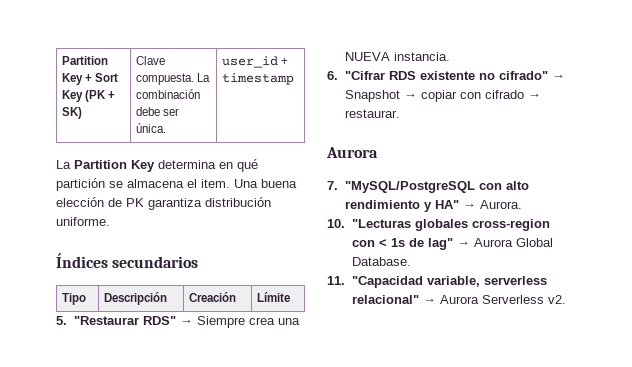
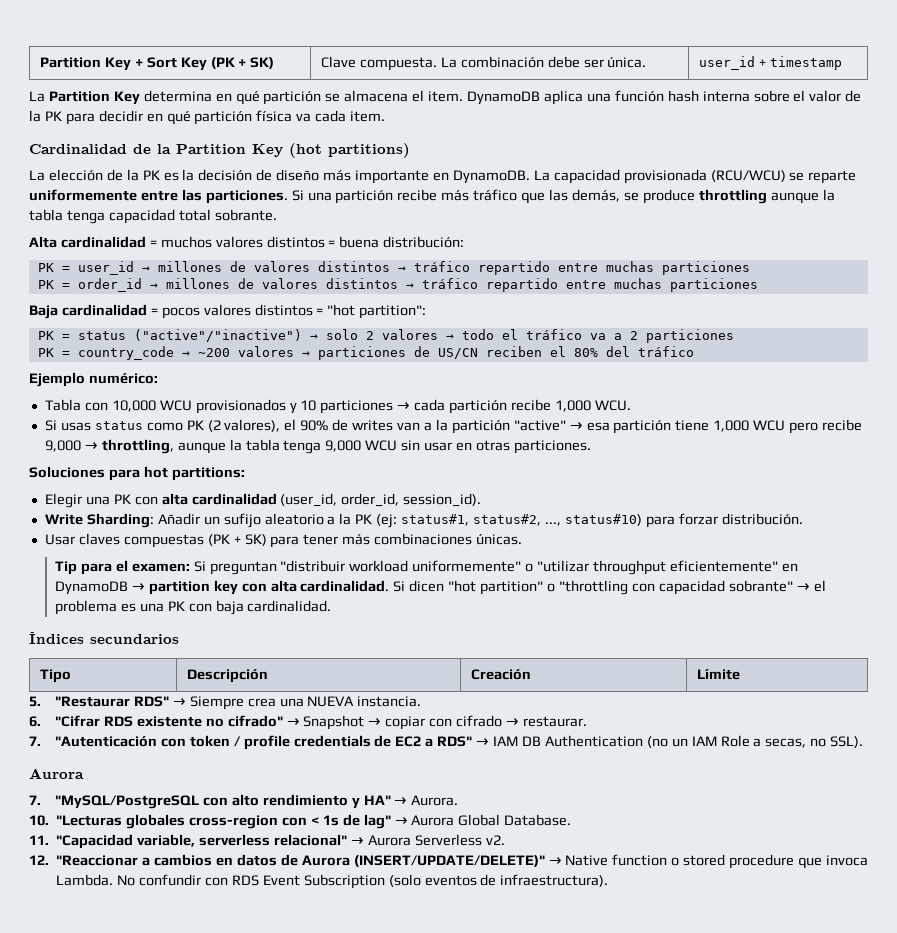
[234,179,297,188] [56,197,271,210] [56,217,110,226] Una buena elección de PK garantiza distribución uniforme. -> [467,90,862,105] [29,110,386,125] [29,143,410,158] [29,169,857,184] [29,189,835,204] [29,209,277,224] [29,236,465,248] [37,261,750,275] [37,278,758,292] [29,304,427,319] [37,329,734,343] [37,346,694,360] [29,372,158,387] [44,399,631,414] [44,419,862,434] [44,439,591,454] [29,466,245,481] [44,493,482,508] [44,513,803,528] [44,533,523,548] [54,560,798,575] [54,580,826,595] [54,600,332,615] DynamoDB aplica una función hash interna sobre el valor de la PK para decidir en qué partición física va cada item. // Cardinalidad de la Partition Key (hot partitions) // La elección de la PK es la decisión de diseño más importante en DynamoDB. La capacidad provisionada (RCU/WCU) se reparte uniformemente entre las particiones. Si una partición recibe más tráfico que las demás, se produce throttling aunque la tabla tenga capacidad total sobrante. // Alta cardinalidad = muchos valores distintos = buena distribución: // PK = user_id → millones de valores distintos → tráfico repartido entre muchas particiones // PK = order_id → millones de valores distintos → tráfico repartido entre muchas particiones // Baja cardinalidad = pocos valores distintos = "hot partition": // PK = status ("active"/"inactive") → solo 2 valores → todo el tráfico va a 2 particiones // PK = country_code → ~200 valores → particiones de US/CN reciben el 80% del tráfico // Ejemplo numérico: // Tabla con 10,000 WCU provisionados y 10 particiones → cada partición recibe 1,000 WCU. // Si usas status como PK (2 valores), el 90% de writes van a la partición "active" → esa partición tiene 1,000 WCU pero recibe 9,000 → throttling, aunque la tabla tenga 9,000 WCU sin usar en otras particiones. // Soluciones para hot partitions: // Elegir una PK con alta cardinalidad (user_id, order_id, session_id). // Write Sharding: Añadir un sufijo aleatorio a la PK (ej: status#1, status#2, ..., status#10) para forzar distribución. // Usar claves compuestas (PK + SK) para tener más combinaciones únicas. // Tip para el examen: Si preguntan "distribuir workload uniformemente" o "utilizar throughput eficientemente" en DynamoDB → partition key con alta cardinalidad. Si dicen "hot partition" o "throttling con capacidad sobrante" → el problema es una PK con baja cardinalidad.
(400, 113) none -> [29,735,864,750] // 7. "Autenticación con token / profile credentials de EC2 a RDS" → IAM DB Authentication (no un IAM Role a secas, no SSL).
(566, 299) none -> [29,854,868,869] [56,874,609,889] // 12. "Reaccionar a cambios en datos de Aurora (INSERT/UPDATE/DELETE)" → Native function o stored procedure que invoca Lambda. No confundir con RDS Event Subscription (solo eventos de infraestructura).

